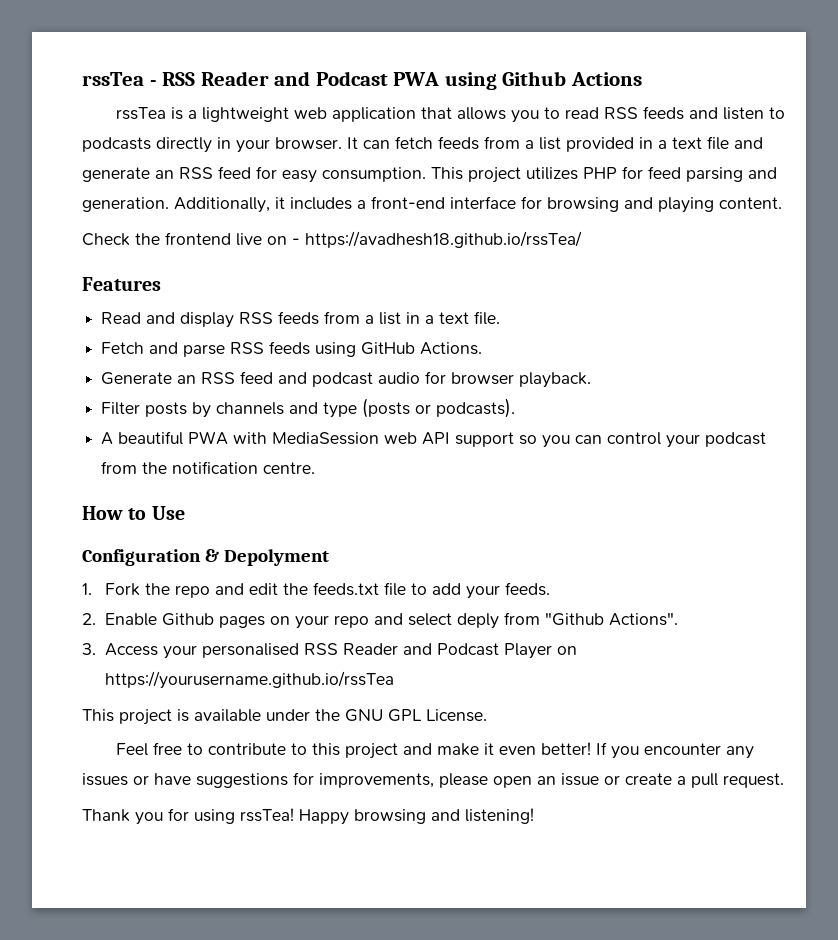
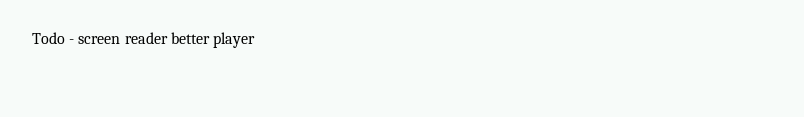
[82,71,642,90] [115,106,785,123] [82,136,763,153] [82,166,777,183] [82,196,782,213] [82,231,582,248] [82,277,161,291] [101,311,501,328] [101,341,483,357] [101,371,592,388] [101,398,516,418] [101,431,767,448] [101,461,316,474] [82,506,185,520] [82,549,329,566] [82,582,551,599] [82,612,679,629] [82,643,578,659] [105,671,395,689] [82,709,487,725] [115,742,754,759] [82,772,784,788] [82,808,534,825] rssTea - RSS Reader and Podcast PWA using Github Actions // rssTea is a lightweight web application that allows you to read RSS feeds and listen to podcasts directly in your browser. It can fetch feeds from a list provided in a text file and generate an RSS feed for easy consumption. This project utilizes PHP for feed parsing and generation. Additionally, it includes a front-end interface for browsing and playing content. // Check the frontend live on - https://avadhesh18.github.io/rssTea/ // Features // Read and display RSS feeds from a list in a text file. // Fetch and parse RSS feeds using GitHub Actions. // Generate an RSS feed and podcast audio for browser playback. // Filter posts by channels and type (posts or podcasts). // A beautiful PWA with MediaSession web API support so you can control your podcast from the notification centre. // How to Use // Configuration & Depolyment // 1. Fork the repo and edit the feeds.txt file to add your feeds. // 2. Enable Github pages on your repo and select deply from "Github Actions". // 3. Access your personalised RSS Reader and Podcast Player on https://yourusername.github.io/rssTea // This project is available under the GNU GPL License. // Feel free to contribute to this project and make it even better! If you encounter any issues or have suggestions for improvements, please open an issue or create a pull request. // Thank you for using rssTea! Happy browsing and listening! -> [32,32,255,48] Todo - screen reader better player

